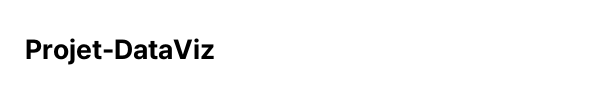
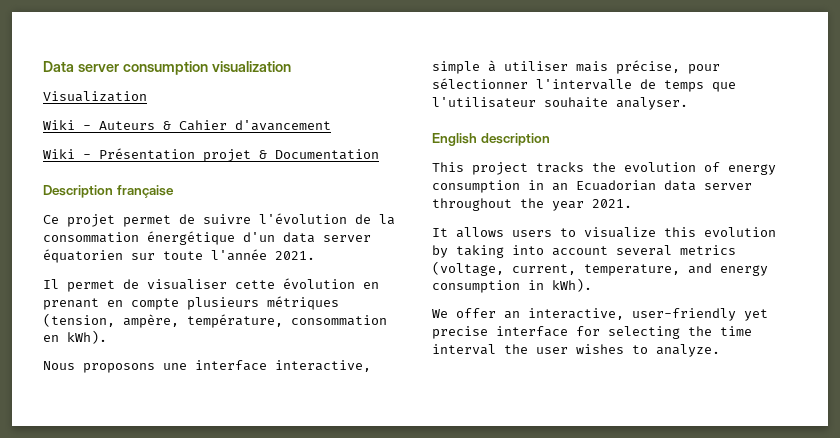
[25,38,215,65] Projet-DataViz -> [43,61,291,75] [43,91,147,102] [43,120,331,131] [43,148,379,162] [43,185,174,198] [43,213,395,227] [43,231,371,245] [43,249,315,263] [43,278,379,292] [43,296,339,310] [43,313,387,328] [43,330,107,344] [43,360,371,373] [432,60,720,74] [432,78,736,92] [432,97,688,110] [432,133,550,146] [432,162,776,175] [432,180,752,193] [432,198,632,211] [432,227,776,238] [432,245,736,258] [432,261,768,276] [432,278,592,293] [432,308,768,321] [432,326,752,339] [432,344,720,357] Data server consumption visualization // Visualization // Wiki - Auteurs & Cahier d'avancement // Wiki - Présentation projet & Documentation // Description française // Ce projet permet de suivre l'évolution de la consommation énergétique d'un data server équatorien sur toute l'année 2021. // Il permet de visualiser cette évolution en prenant en compte plusieurs métriques (tension, ampère, température, consommation en kWh). // Nous proposons une interface interactive, simple à utiliser mais précise, pour sélectionner l'intervalle de temps que l'utilisateur souhaite analyser. // English description // This project tracks the evolution of energy consumption in an Ecuadorian data server throughout the year 2021. // It allows users to visualize this evolution by taking into account several metrics (voltage, current, temperature, and energy consumption in kWh). // We offer an interactive, user-friendly yet precise interface for selecting the time interval the user wishes to analyze.

